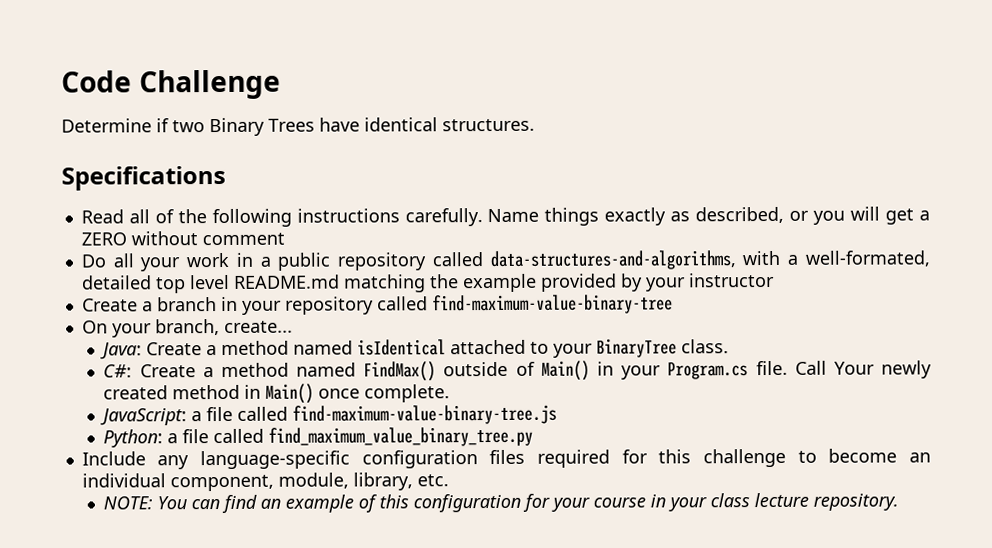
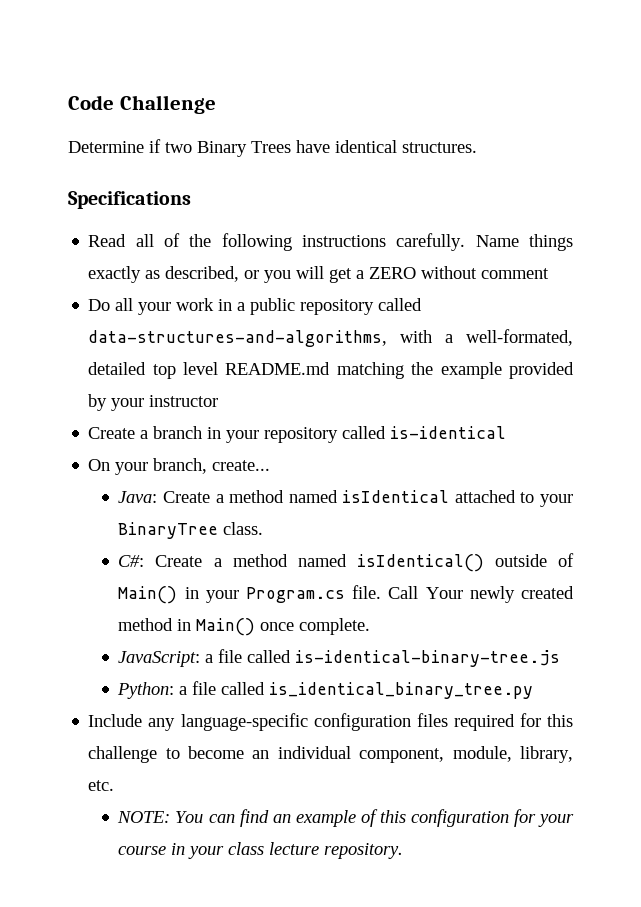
[431,294,673,315] find-maximum-value-binary-tree -> [390,426,507,439] is-identical
[363,361,437,382] FindMax() -> [356,554,484,572] isIdentical()
[292,404,558,425] find-maximum-value-binary-tree.js -> [295,650,561,667] is-identical-binary-tree.js
[268,426,534,447] find_maximum_value_binary_tree.py -> [269,682,534,699] is_identical_binary_tree.py

